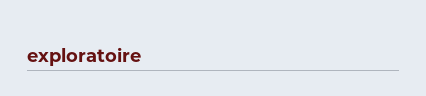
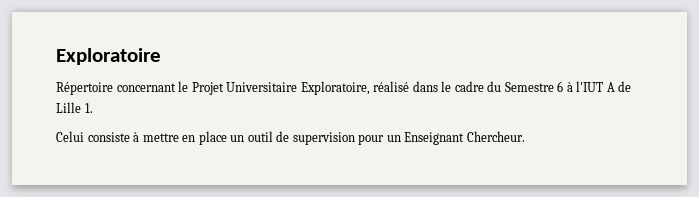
[27,47,141,66] exploratoire -> [56,48,161,65] [56,81,632,95] [56,102,93,113] [56,131,525,145] Exploratoire // Répertoire concernant le Projet Universitaire Exploratoire, réalisé dans le cadre du Semestre 6 à l'IUT A de Lille 1. // Celui consiste à mettre en place un outil de supervision pour un Enseignant Chercheur.

